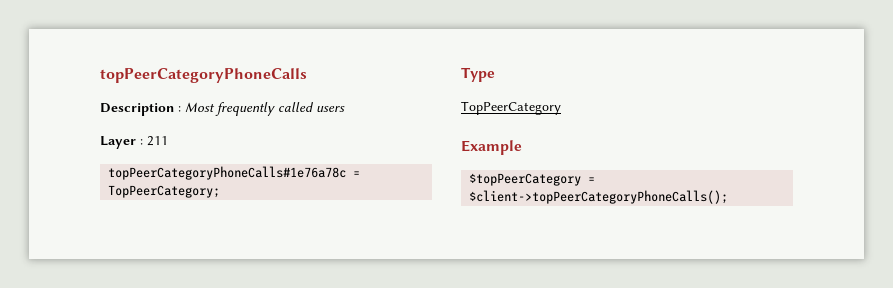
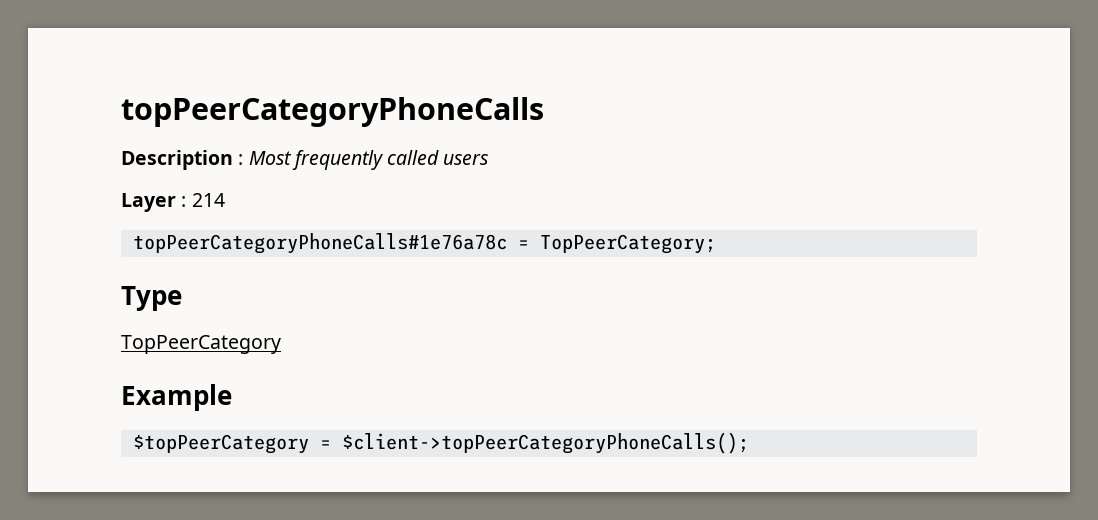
[147,136,168,146] 211 -> [191,193,225,207] 214

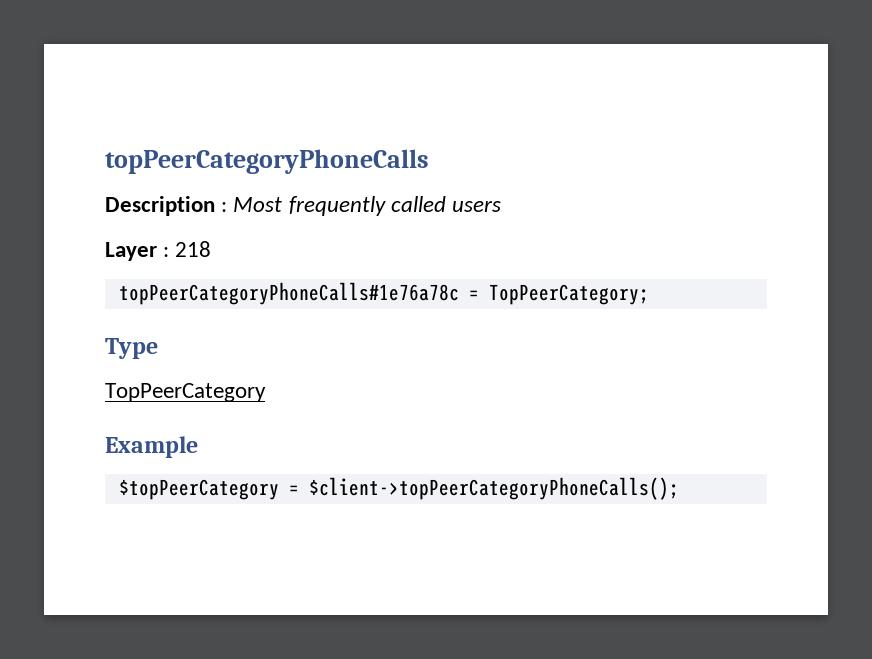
[191,193,225,207] 214 -> [175,241,212,257] 218

